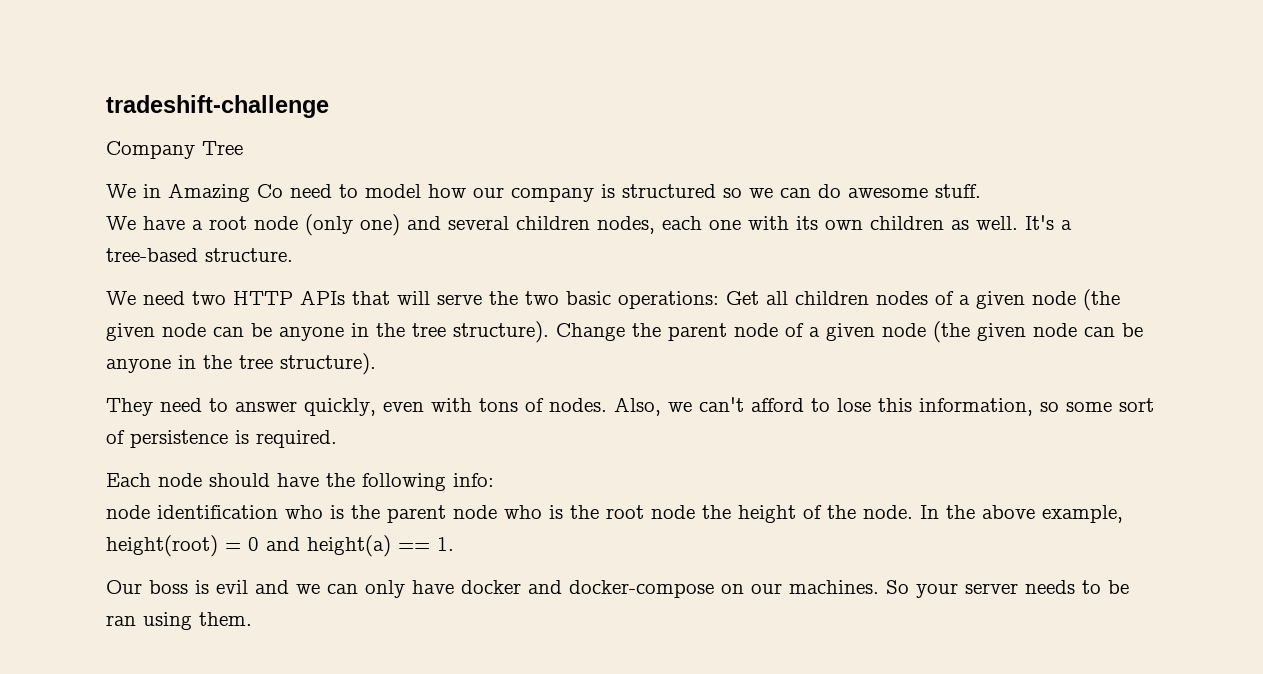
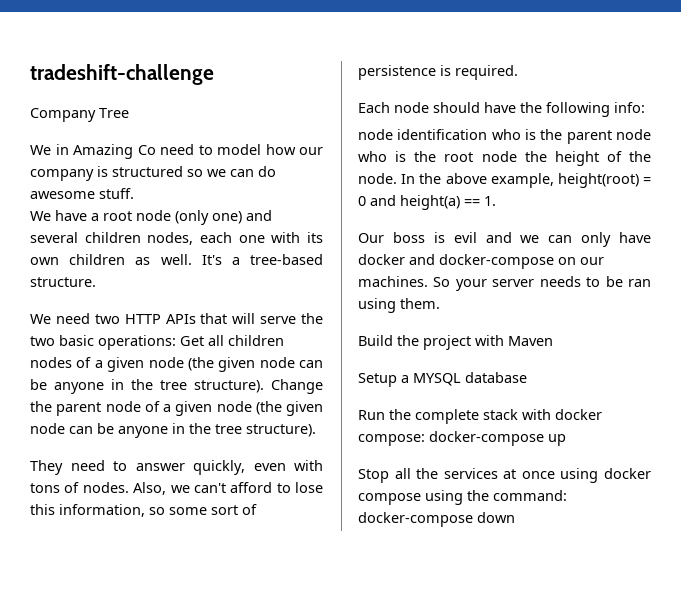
(252, 619) none -> [358,335,553,350] [358,372,527,387] [358,409,602,424] [358,431,566,446] [358,468,651,483] [358,490,567,505] [358,512,515,527] // Build the project with Maven // Setup a MYSQL database // Run the complete stack with docker compose: docker-compose up // Stop all the services at once using docker compose using the command: docker-compose down

